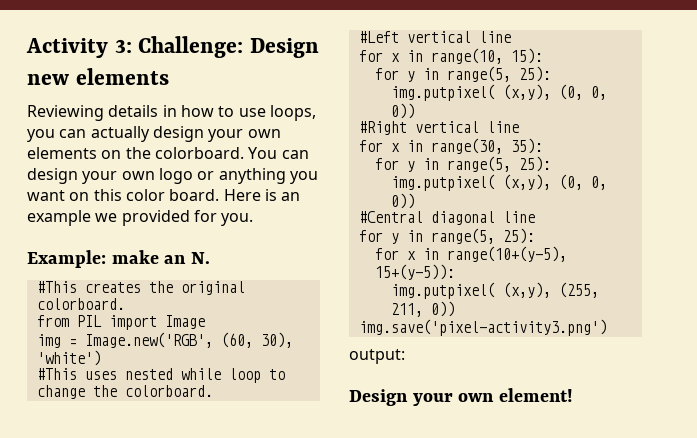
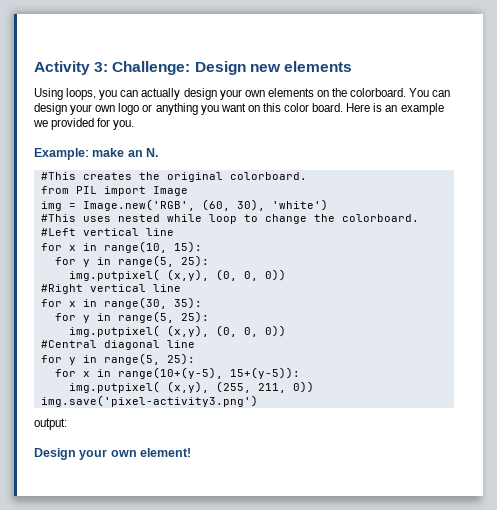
[27,105,266,121] Reviewing details in how to use -> [34,88,63,100] Using

